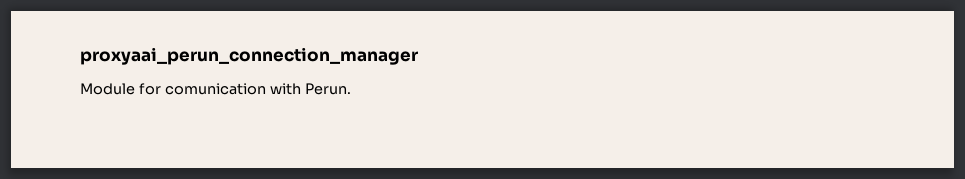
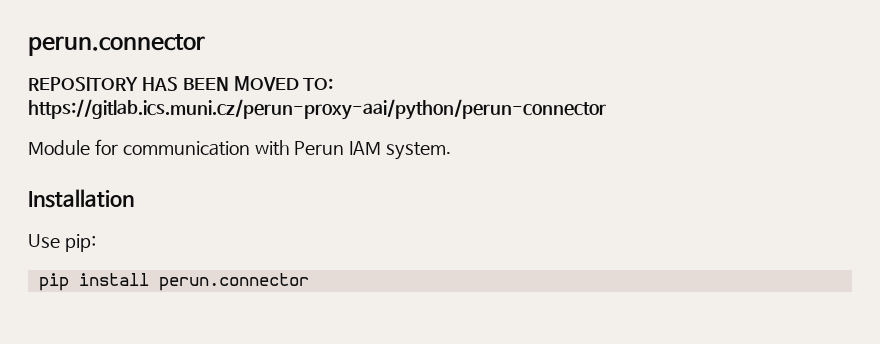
[80,47,418,65] [80,83,351,95] proxyaai_perun_connection_manager // Module for comunication with Perun. -> [28,34,205,56] [28,76,334,91] [28,99,606,120] [28,139,452,160] [28,189,134,208] [28,234,96,252] [38,273,309,291] perun.connector // REPOSITORY HAS BEEN MOVED TO: https://gitlab.ics.muni.cz/perun-proxy-aai/python/perun-connector // Module for communication with Perun IAM system. // Installation // Use pip: // pip install perun.connector

